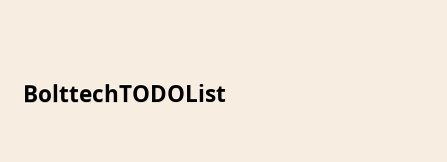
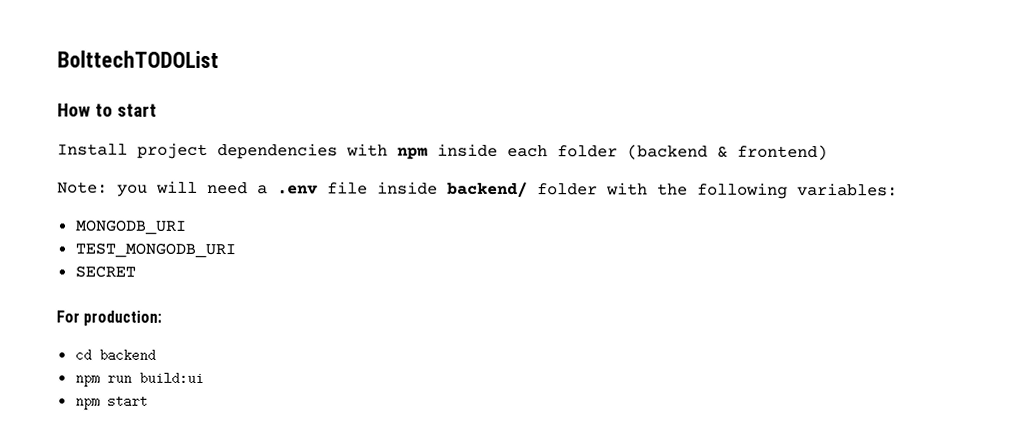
(227, 93) none -> [57,103,157,117] [57,142,828,161] [57,180,898,199] [74,219,187,235] [74,242,236,259] [74,265,136,278] [56,310,163,326] [74,348,156,362] [74,371,204,387] [74,394,148,410] // How to start // Install project dependencies with npm inside each folder (backend & frontend) // Note: you will need a .env file inside backend/ folder with the following variables: // MONGODB_URI // TEST_MONGODB_URI // SECRET // For production: // cd backend // npm run build:ui // npm start

